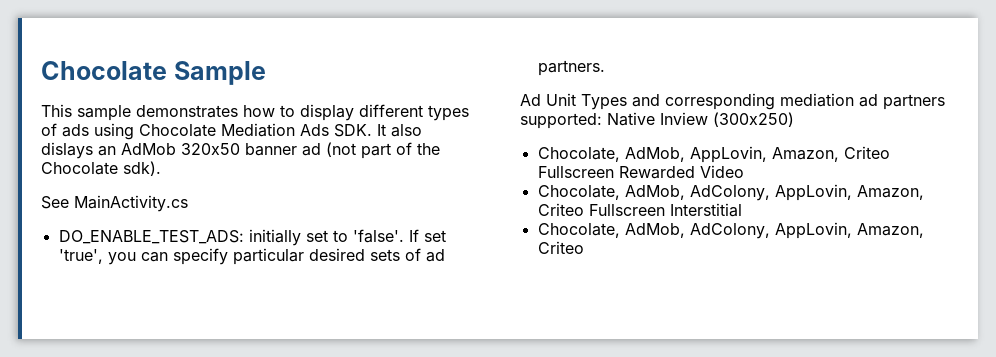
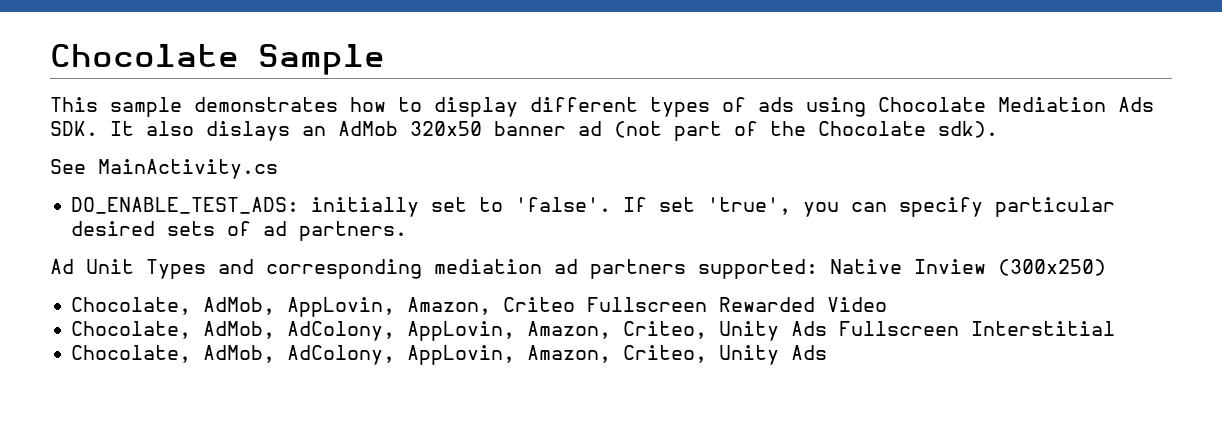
[537,203,584,216] Criteo -> [623,321,828,341] Criteo, Unity Ads
[537,241,584,254] Criteo -> [623,345,828,365] Criteo, Unity Ads

